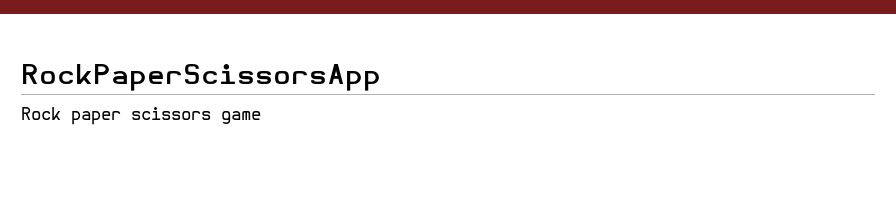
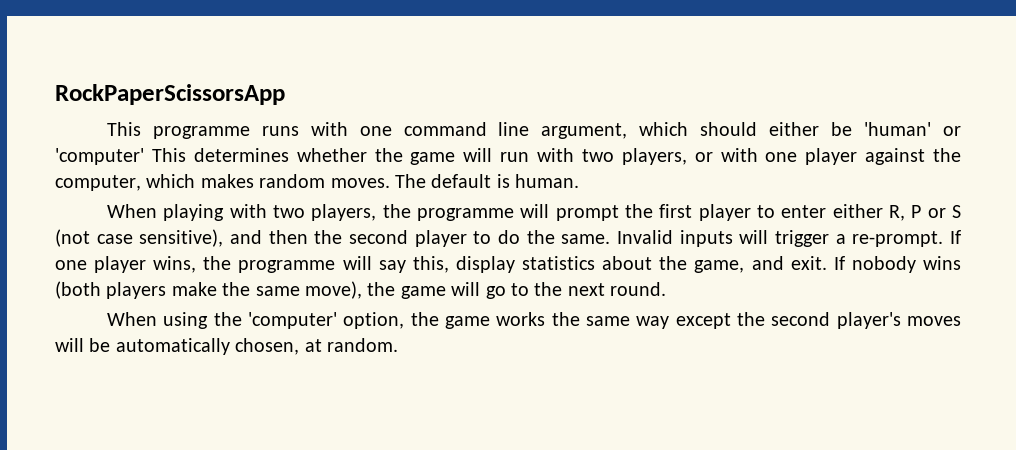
[21,107,261,125] Rock paper scissors game -> [106,122,962,139] [55,148,961,165] [55,174,580,191] [106,204,962,221] [55,229,961,247] [55,256,962,273] [55,281,667,299] [106,312,961,329] [55,338,398,355] This programme runs with one command line argument, which should either be 'human' or 'computer' This determines whether the game will run with two players, or with one player against the computer, which makes random moves. The default is human. // When playing with two players, the programme will prompt the first player to enter either R, P or S (not case sensitive), and then the second player to do the same. Invalid inputs will trigger a re-prompt. If one player wins, the programme will say this, display statistics about the game, and exit. If nobody wins (both players make the same move), the game will go to the next round. // When using the 'computer' option, the game works the same way except the second player's moves will be automatically chosen, at random.

